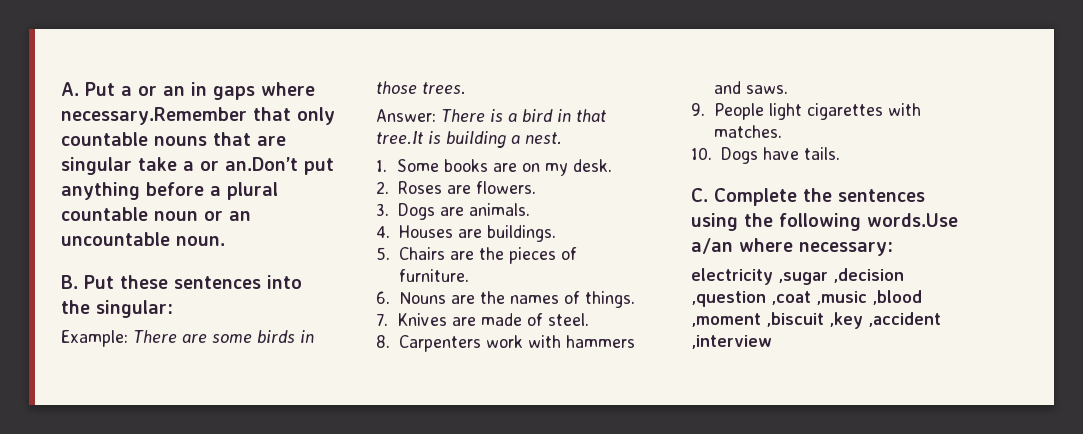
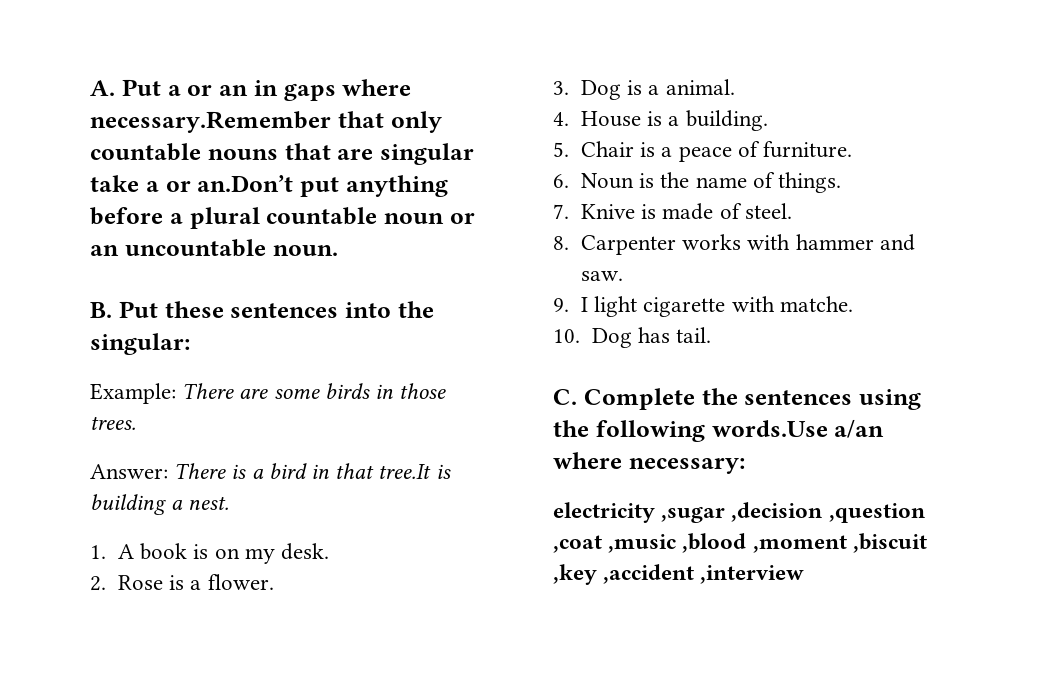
[397,159,518,172] Some books are -> [117,543,209,560] A book is
[397,181,536,194] [376,203,530,220] [376,225,556,242] [376,247,556,264] Roses are flowers. // 3. Dogs are animals. // 4. Houses are buildings. // 5. Chairs are the pieces -> [117,574,274,590] [553,79,735,100] [553,110,768,131] [553,141,732,162] Rose is a flower. // 3. Dog is a animal. // 4. House is a building. // 5. Chair is a peace
[398,291,559,304] Nouns are the names -> [580,172,747,189] Noun is the name
[397,313,477,326] Knives are -> [580,204,657,219] Knive is
[398,335,635,352] [713,81,788,94] [691,103,921,120] [713,125,782,138] [691,147,840,164] Carpenters work with hammers and saws. // 9. People light cigarettes with matches. // 10. Dogs have tails. -> [580,234,915,255] [580,271,623,281] [553,296,853,317] [553,327,711,348] Carpenter works with hammer and saw. // 9. I light cigarette with matche. // 10. Dog has tail.

